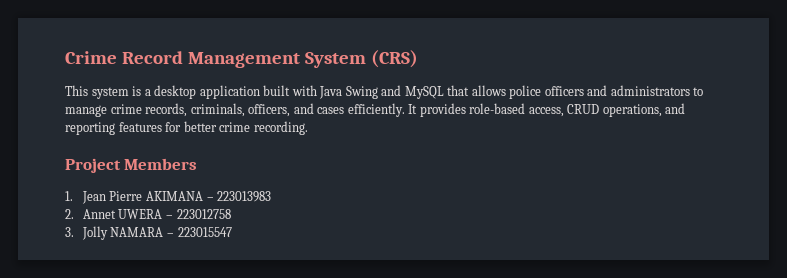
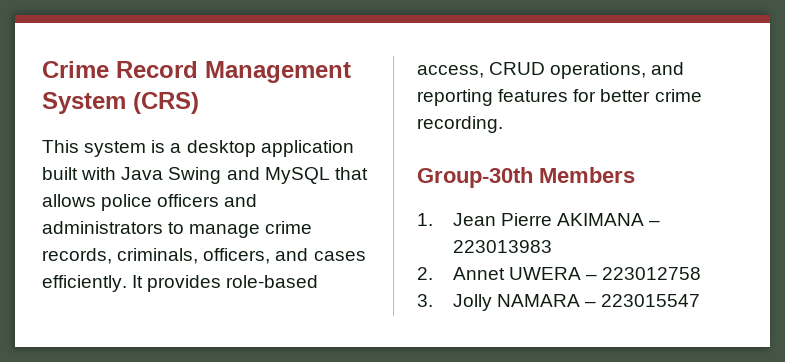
[65,158,121,173] Project -> [417,167,533,188] Group-30th

